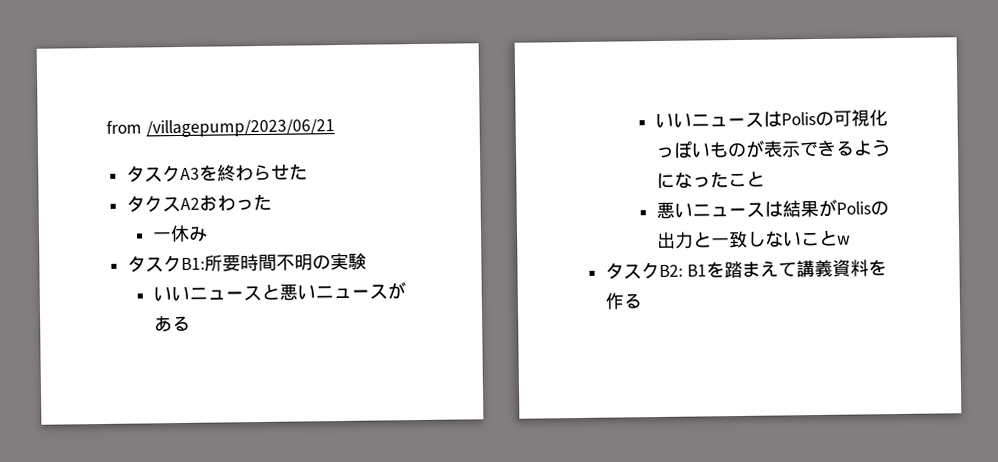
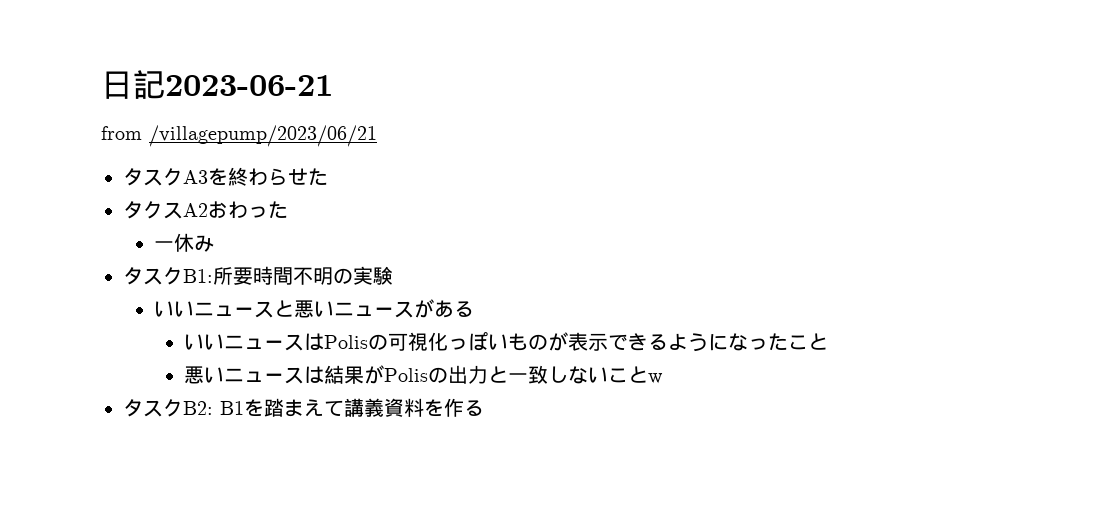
(106, 127) none -> [101,70,333,99] 日記2023-06-21 //

